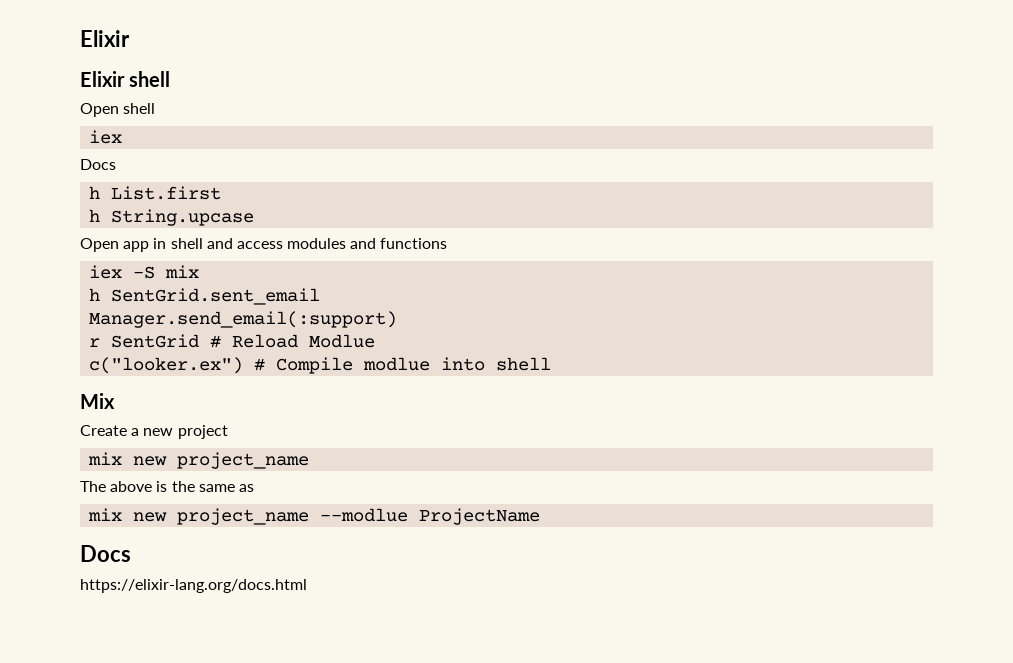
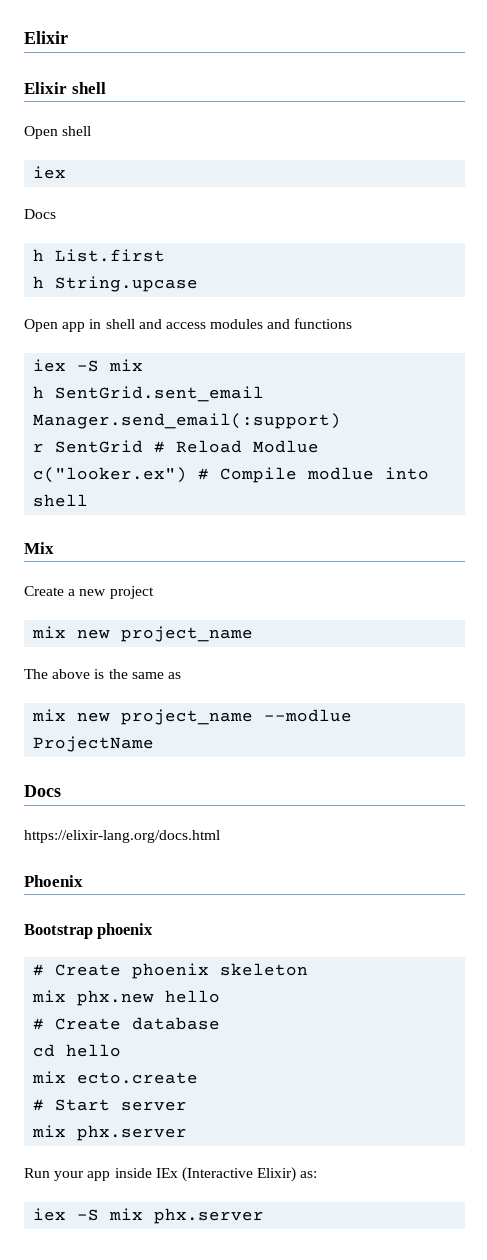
(307, 586) none -> [24,875,83,887] [24,923,154,939] [33,963,309,979] [32,990,221,1006] [33,1017,221,1030] [33,1044,122,1057] [32,1071,199,1084] [33,1099,188,1111] [32,1125,188,1141] [24,1167,318,1182] [33,1208,265,1224] // Phoenix // Bootstrap phoenix // # Create phoenix skeleton // mix phx.new hello // # Create database // cd hello // mix ecto.create // # Start server // mix phx.server // Run your app inside IEx (Interactive Elixir) as: // iex -S mix phx.server

